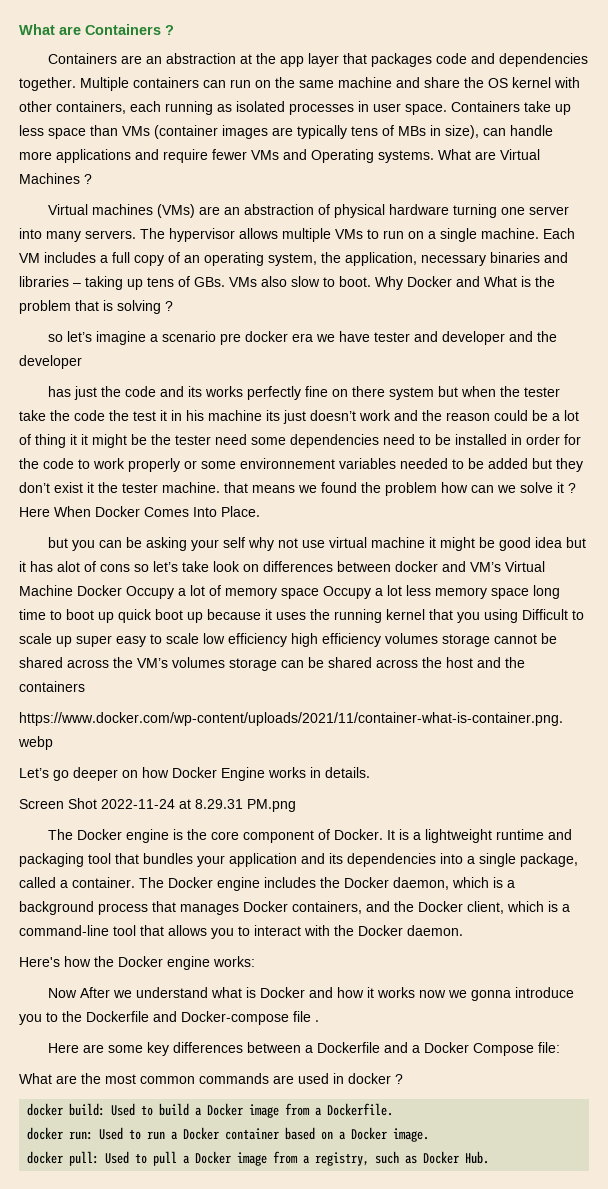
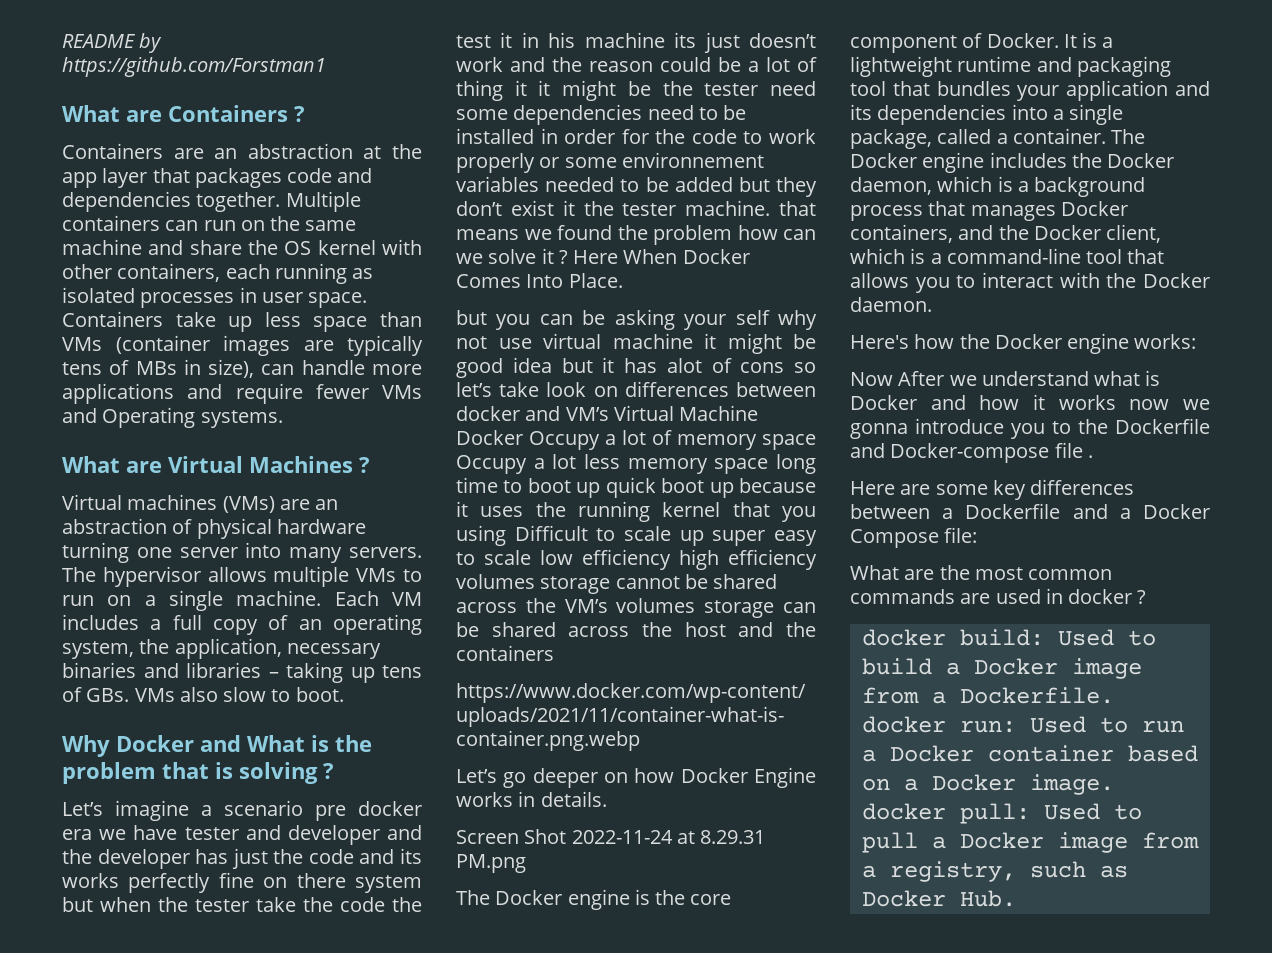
(19, 29) none -> [62,33,163,53] [62,57,326,77] README by https://github.com/Forstman1 //
(434, 156) none -> (283, 419) //
(371, 281) none -> (344, 694) //
[47,331,92,342] so let’s -> [62,802,103,816] Let’s
(82, 362) // -> (190, 859) none

